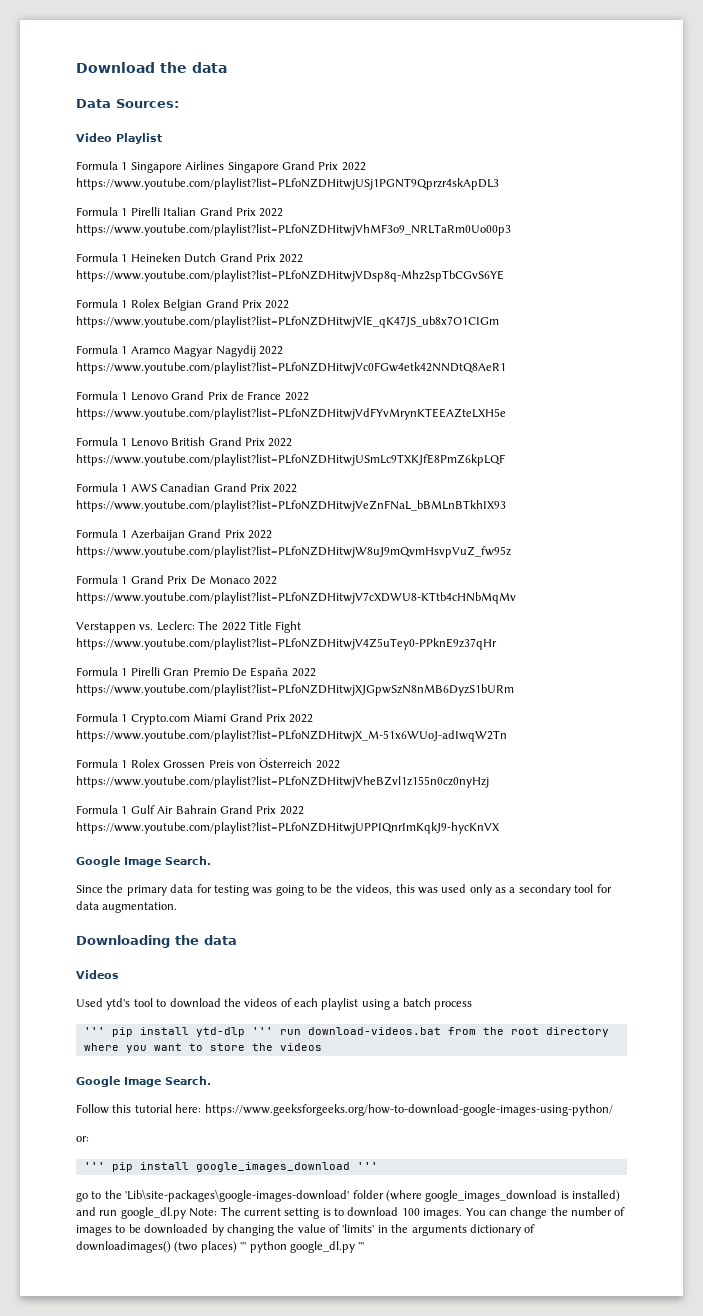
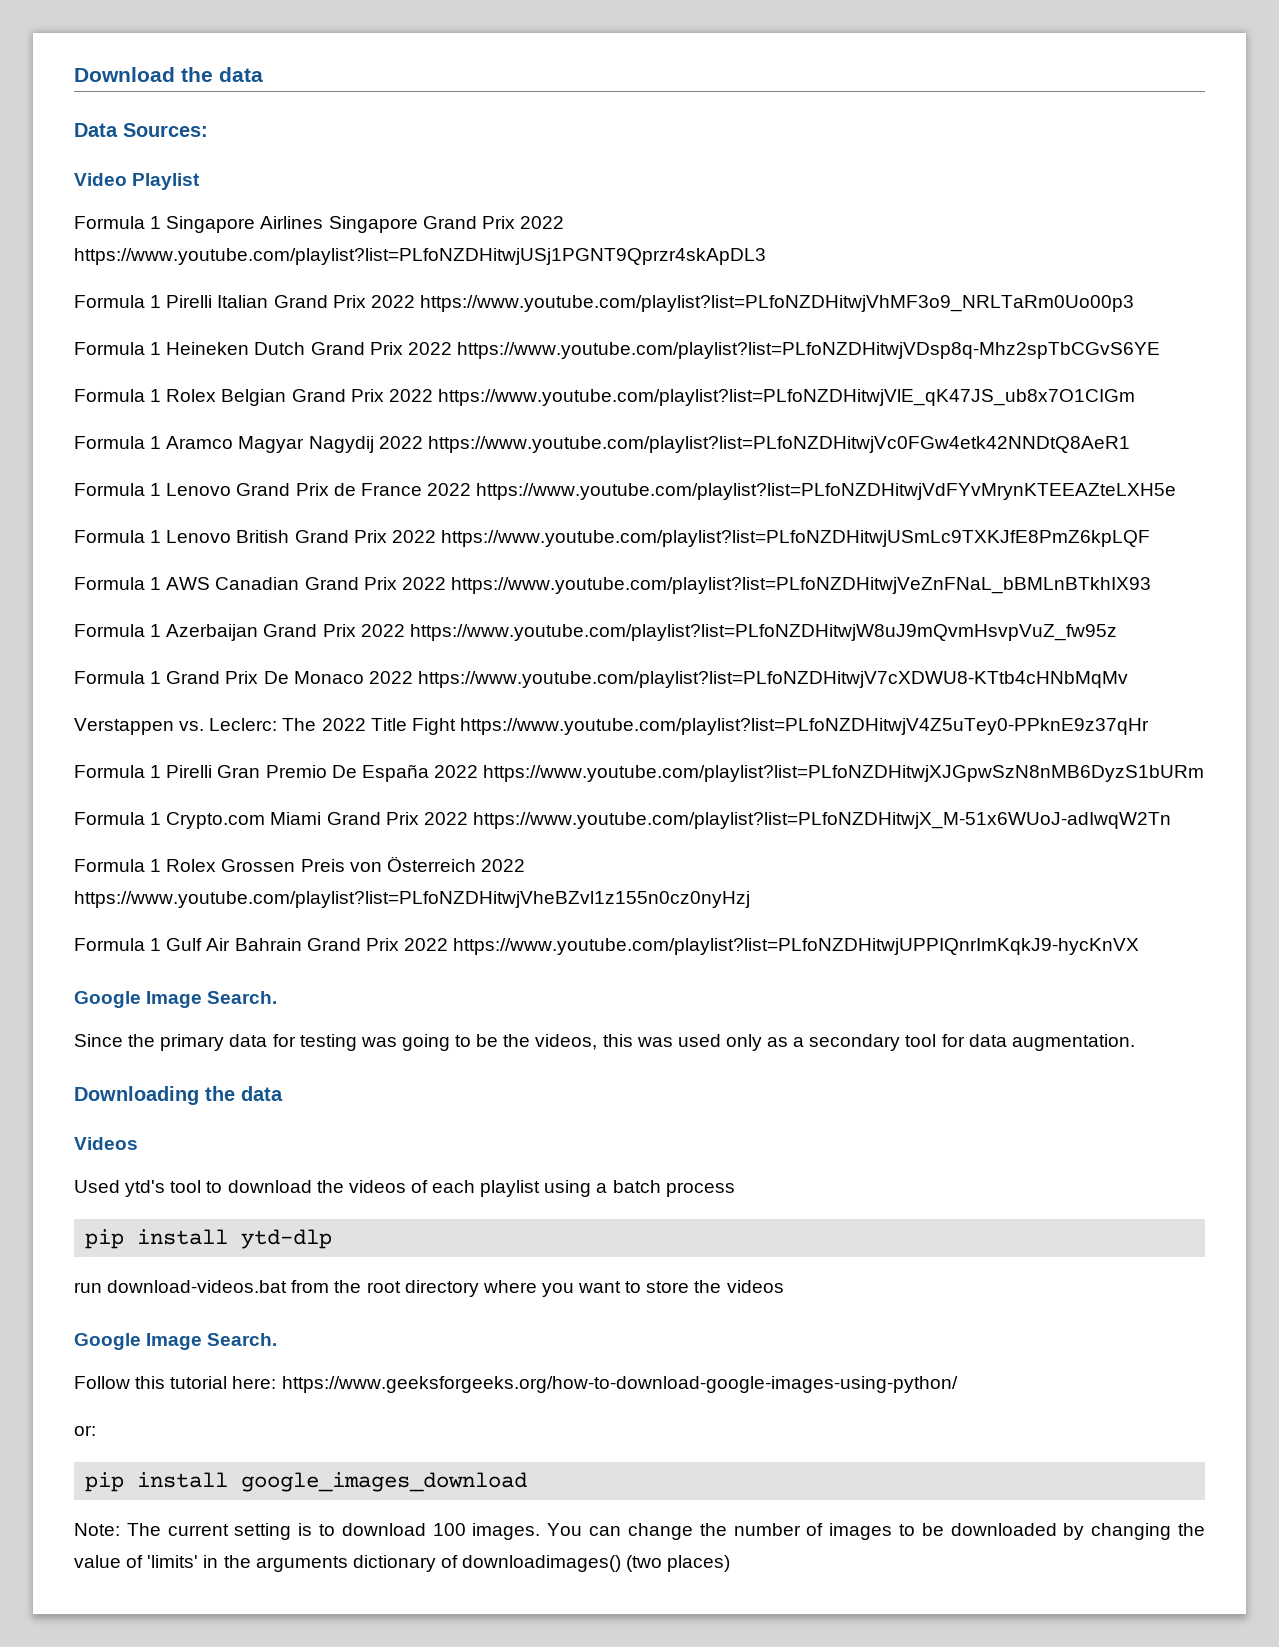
[83,1027,105,1035] ''' -> (735, 1189) none
[251,1027,273,1035] ''' -> (333, 1239) //
[83,1162,105,1170] ''' -> (96, 1430) none
[356,1162,378,1170] [76,1189,620,1202] [76,1207,186,1219] ''' // go to the 'Lib\site-packages\google-images-download' folder (where google_images_download is installed) and run google_dl.py -> (528, 1482) //
[240,1241,365,1253] ''' python google_dl.py ''' -> (731, 1563) none

